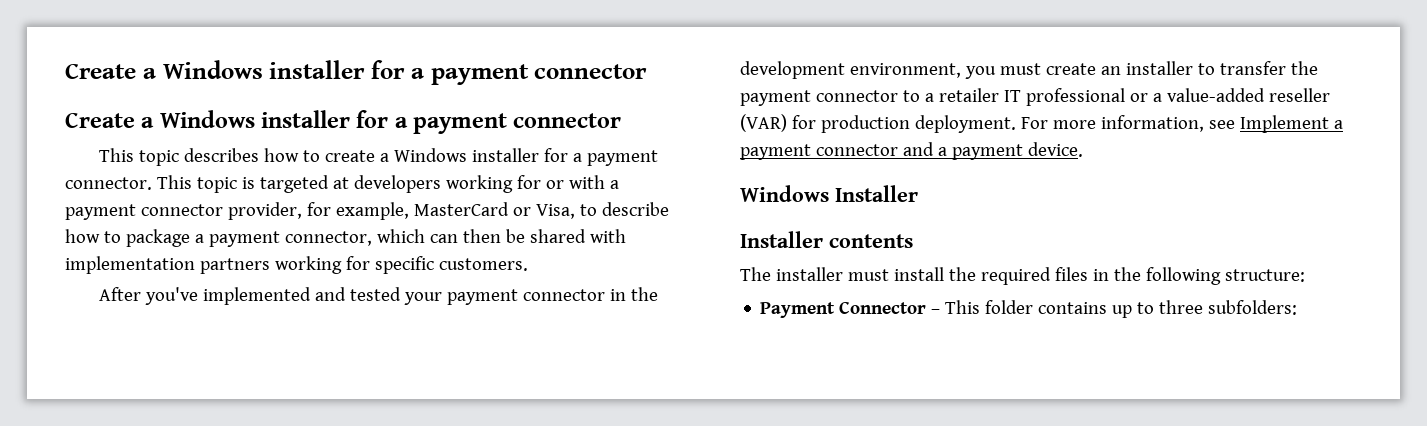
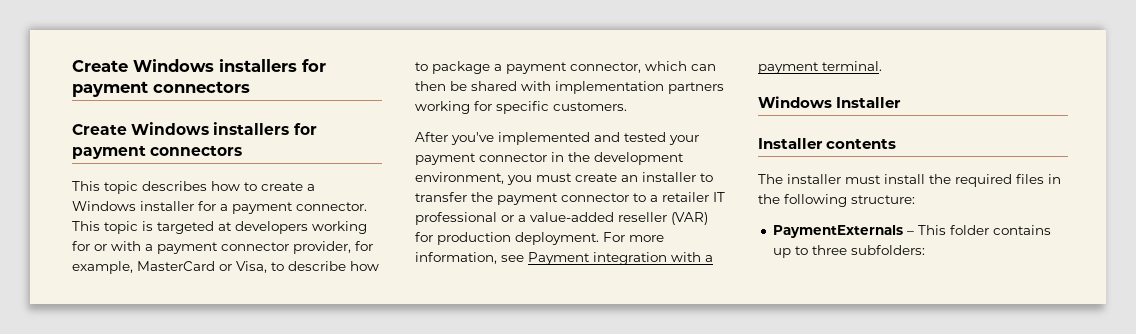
[65,60,648,85] [65,110,622,134] Create a Windows installer for a payment connector // Create a Windows installer for a payment connector -> [72,59,326,72] [72,81,250,97] [72,122,317,135] [72,145,243,159] Create Windows installers for payment connectors // Create Windows installers for payment connectors
[1239,115,1343,133] [740,142,1083,160] Implement a payment connector and a payment device. -> [528,252,713,265] [758,61,882,74] Payment integration with a payment terminal.
[760,301,927,318] Payment Connector -> [772,225,903,238] PaymentExternals

